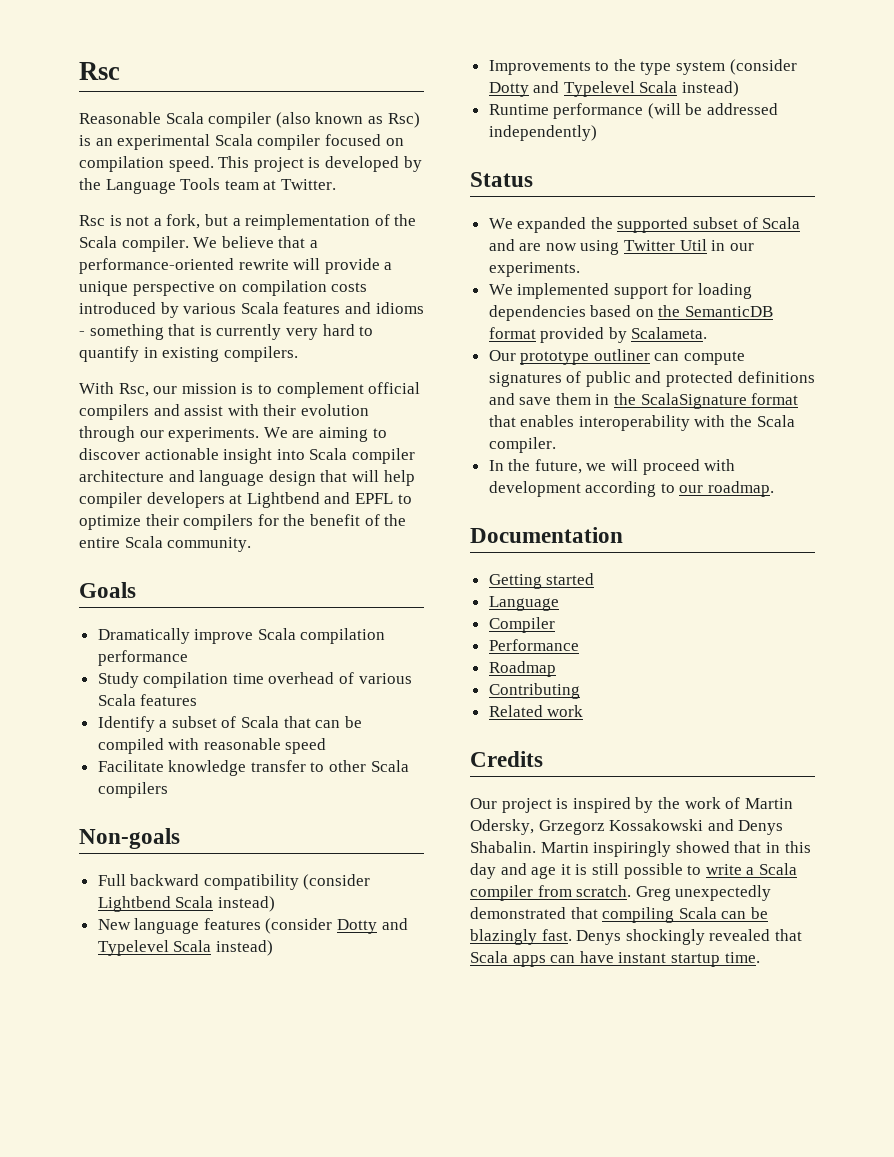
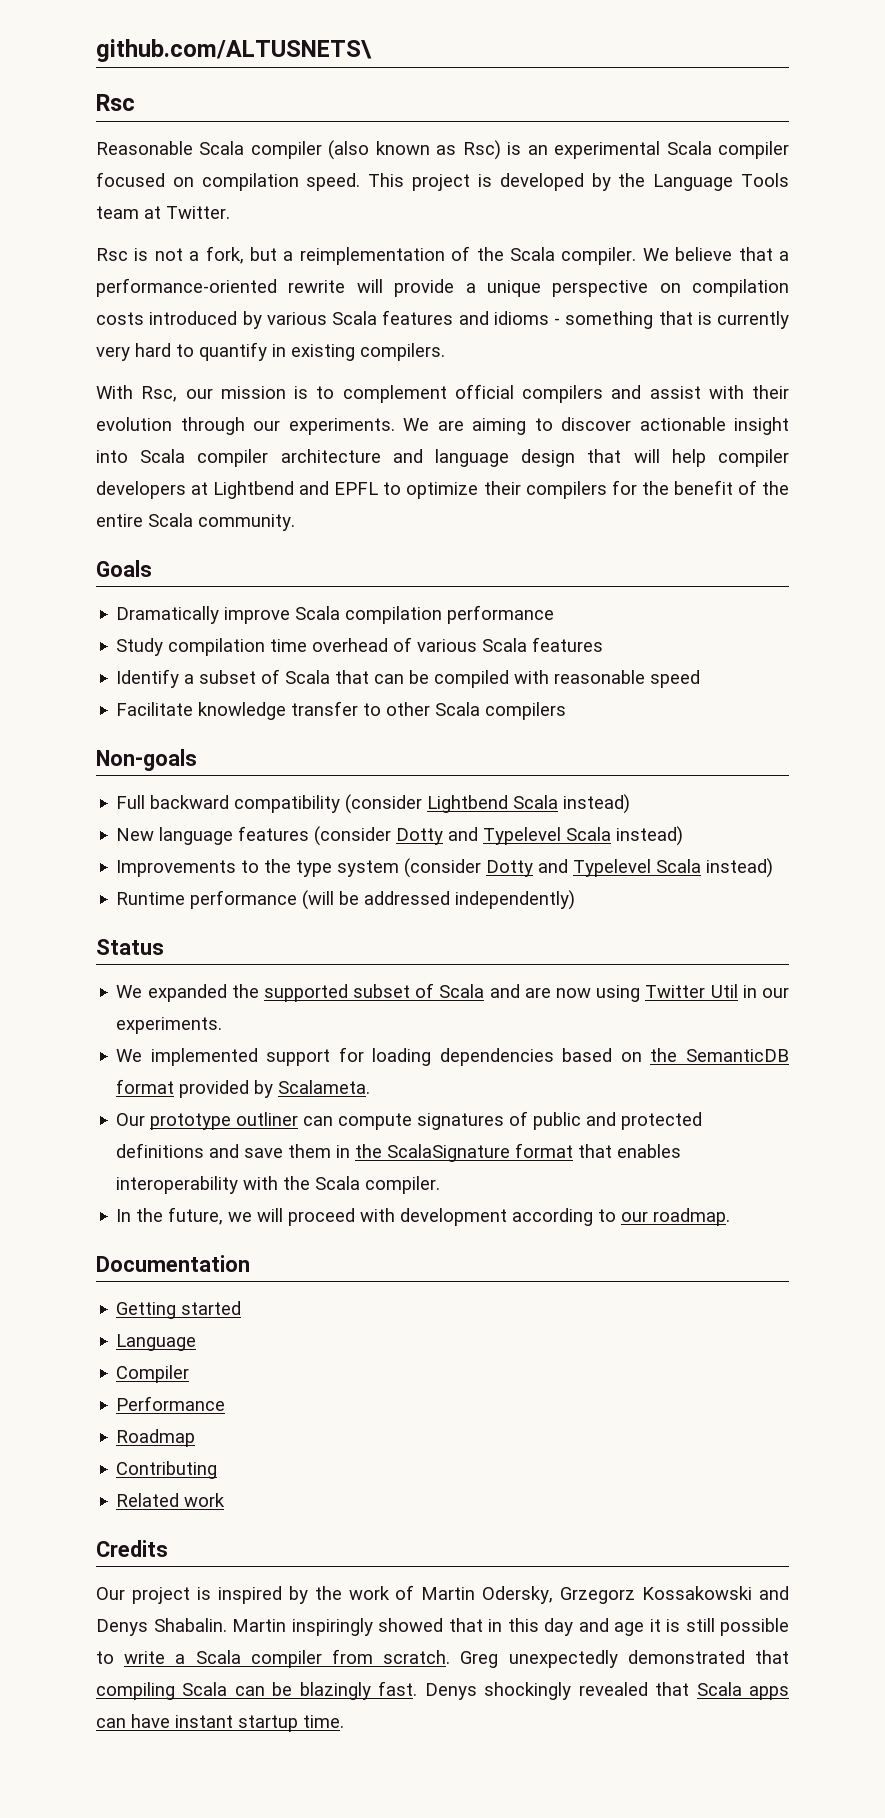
(79, 71) none -> [96,39,372,62] github.com/ALTUSNETS\ //

